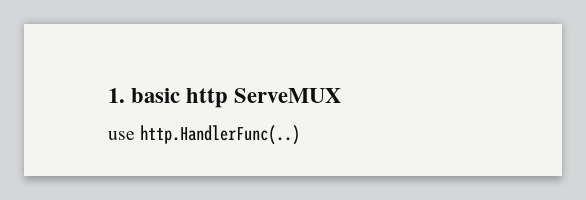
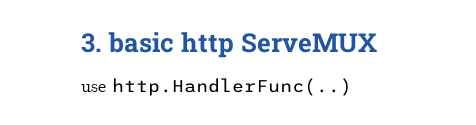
[108,88,125,103] 1. -> [81,33,102,53] 3.

